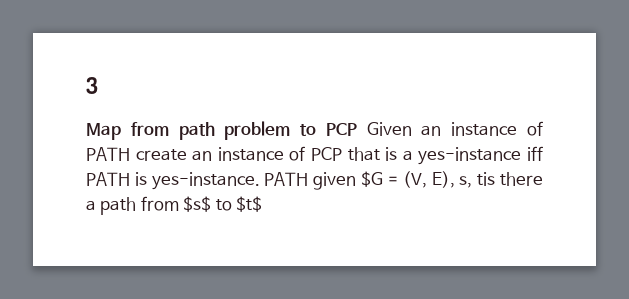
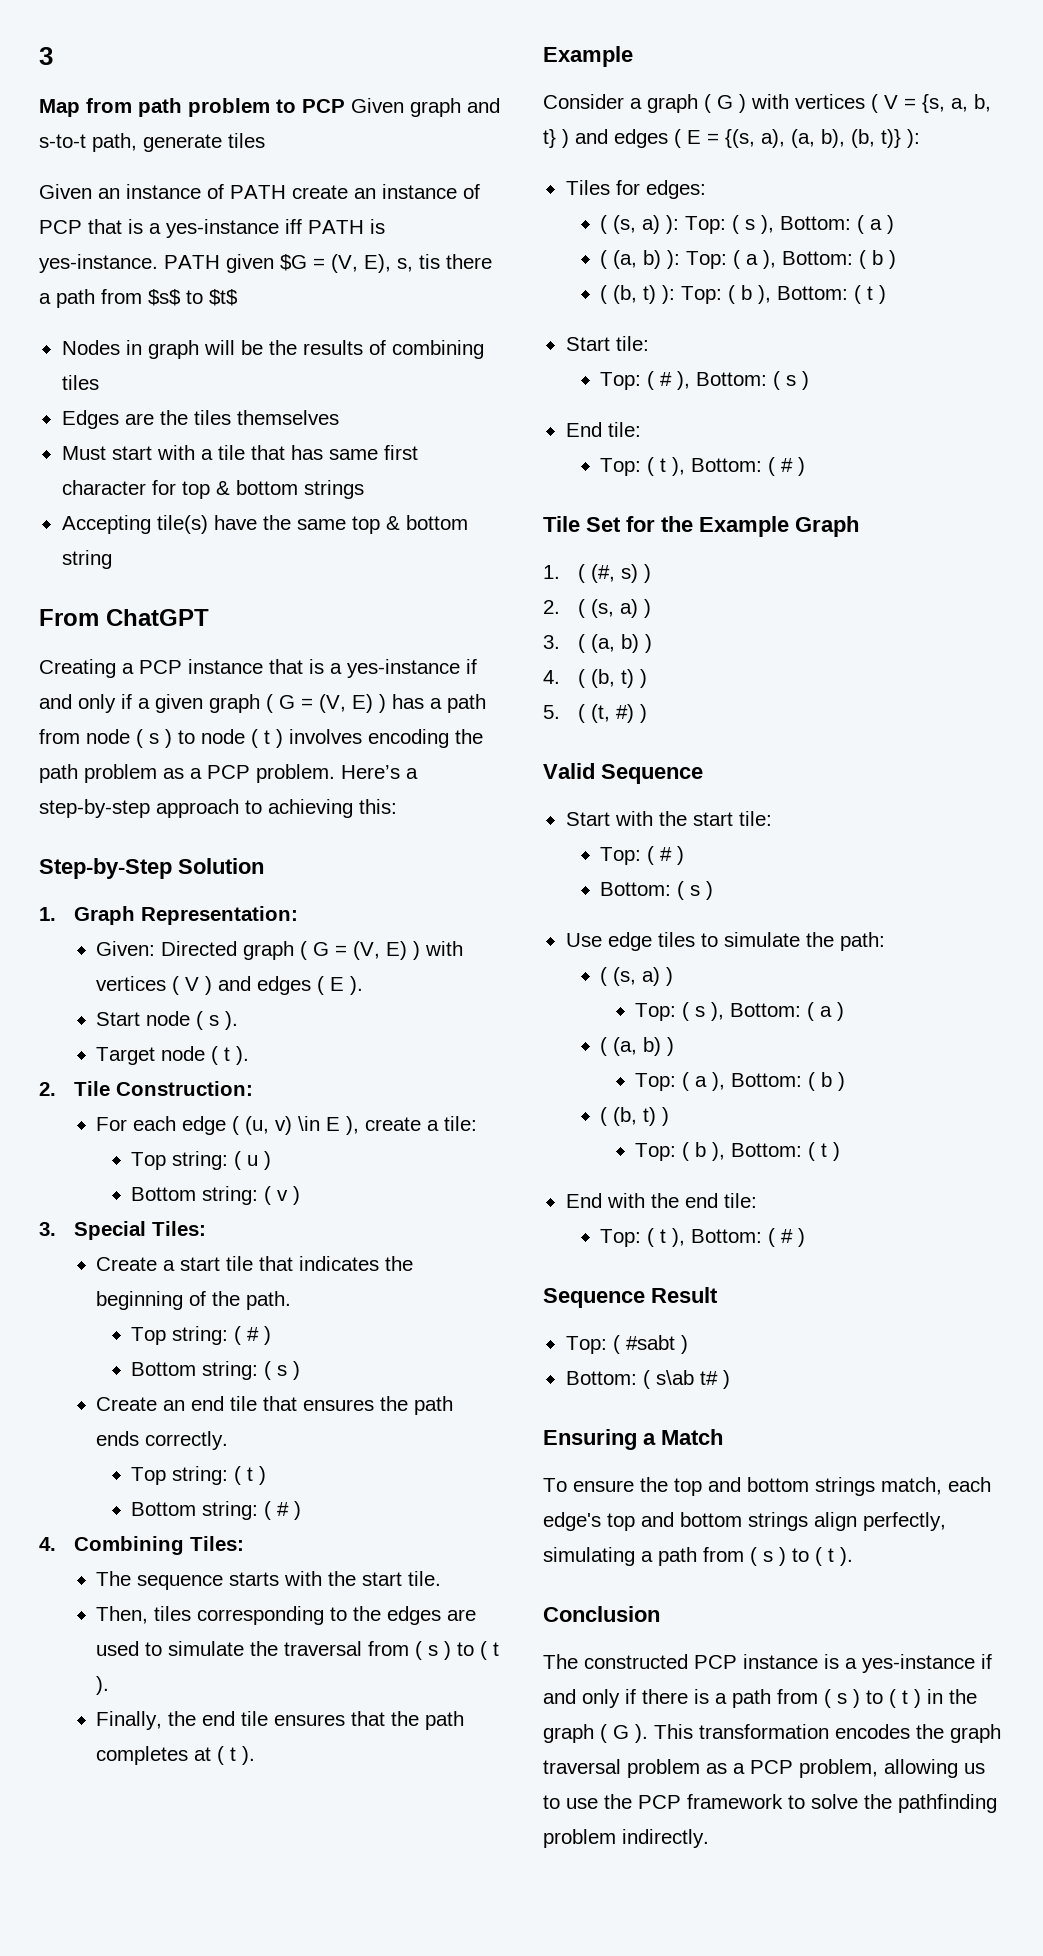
(412, 129) none -> [410,98,500,117] [39,133,265,152] [39,184,92,199] graph and s-to-t path, generate tiles // Given
(263, 204) none -> [61,340,484,359] [61,375,99,390] [61,410,339,429] [61,445,418,460] [61,480,364,499] [61,515,468,534] [61,550,112,569] [39,609,209,626] [39,659,477,678] [39,694,486,713] [39,729,483,748] [39,764,418,783] [39,799,397,818] [39,858,264,879] [39,906,298,925] [96,941,464,960] [96,976,364,995] [96,1011,239,1030] [96,1046,250,1065] [39,1081,253,1096] [96,1116,478,1135] [131,1151,272,1170] [131,1186,301,1205] [39,1221,206,1240] [96,1256,414,1271] [96,1291,292,1310] [131,1326,272,1345] [131,1361,301,1380] [96,1396,454,1415] [96,1431,229,1450] [131,1466,267,1485] [131,1501,302,1520] [39,1536,244,1555] [96,1571,442,1590] [96,1606,477,1625] [96,1641,500,1660] [96,1676,110,1695] [96,1711,465,1730] [96,1746,256,1765] [543,46,633,67] [543,94,991,113] [543,129,920,148] [565,180,706,199] [600,215,895,234] [600,250,897,269] [600,285,887,304] [565,336,649,351] [600,371,810,390] [565,422,641,437] [600,457,806,476] [543,516,859,537] [543,564,651,583] [543,599,651,618] [543,634,652,653] [543,669,647,688] [543,704,647,723] [543,763,703,784] [565,811,772,826] [600,846,685,865] [600,881,714,900] [565,932,885,951] [600,967,674,986] [635,1002,845,1021] [600,1037,675,1056] [635,1072,846,1091] [600,1107,670,1126] [635,1142,841,1161] [565,1193,757,1208] [600,1228,806,1247] [543,1287,718,1308] [565,1335,688,1354] [565,1370,730,1389] [543,1429,723,1450] [543,1477,991,1496] [543,1512,946,1531] [543,1547,853,1566] [543,1606,660,1622] [543,1654,992,1673] [543,1689,977,1708] [543,1724,1001,1743] [543,1759,985,1778] [543,1794,997,1813] [543,1829,709,1848] // Nodes in graph will be the results of combining tiles // Edges are the tiles themselves // Must start with a tile that has same first character for top & bottom strings // Accepting tile(s) have the same top & bottom string // From ChatGPT // Creating a PCP instance that is a yes-instance if and only if a given graph ( G = (V, E) ) has a path from node ( s ) to node ( t ) involves encoding the path problem as a PCP problem. Here’s a step-by-step approach to achieving this: // Step-by-Step Solution // 1. Graph Representation: // Given: Directed graph ( G = (V, E) ) with vertices ( V ) and edges ( E ). // Start node ( s ). // Target node ( t ). // 2. Tile Construction: // For each edge ( (u, v) \in E ), create a tile: // Top string: ( u ) // Bottom string: ( v ) // 3. Special Tiles: // Create a start tile that indicates the beginning of the path. // Top string: ( # ) // Bottom string: ( s ) // Create an end tile that ensures the path ends correctly. // Top string: ( t ) // Bottom string: ( # ) // 4. Combining Tiles: // The sequence starts with the start tile. // Then, tiles corresponding to the edges are used to simulate the traversal from ( s ) to ( t ). // Finally, the end tile ensures that the path completes at ( t ). // Example // Consider a graph ( G ) with vertices ( V = {s, a, b, t} ) and edges ( E = {(s, a), (a, b), (b, t)} ): // Tiles for edges: // ( (s, a) ): Top: ( s ), Bottom: ( a ) // ( (a, b) ): Top: ( a ), Bottom: ( b ) // ( (b, t) ): Top: ( b ), Bottom: ( t ) // Start tile: // Top: ( # ), Bottom: ( s ) // End tile: // Top: ( t ), Bottom: ( # ) // Tile Set for the Example Graph // 1. ( (#, s) ) // 2. ( (s, a) ) // 3. ( (a, b) ) // 4. ( (b, t) ) // 5. ( (t, #) ) // Valid Sequence // Start with the start tile: // Top: ( # ) // Bottom: ( s ) // Use edge tiles to simulate the path: // ( (s, a) ) // Top: ( s ), Bottom: ( a ) // ( (a, b) ) // Top: ( a ), Bottom: ( b ) // ( (b, t) ) // Top: ( b ), Bottom: ( t ) // End with the end tile: // Top: ( t ), Bottom: ( # ) // Sequence Result // Top: ( #sabt ) // Bottom: ( s\ab t# ) // Ensuring a Match // To ensure the top and bottom strings match, each edge's top and bottom strings align perfectly, simulating a path from ( s ) to ( t ). // Conclusion // The constructed PCP instance is a yes-instance if and only if there is a path from ( s ) to ( t ) in the graph ( G ). This transformation encodes the graph traversal problem as a PCP problem, allowing us to use the PCP framework to solve the pathfinding problem indirectly.

